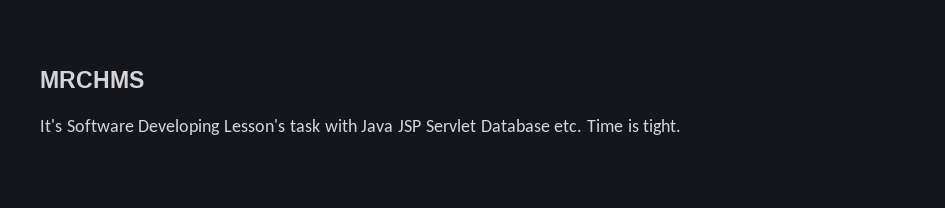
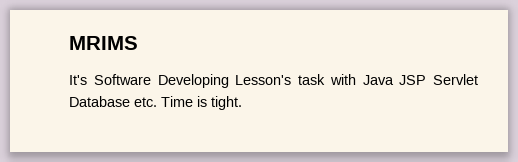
[40,71,144,88] MRCHMS -> [69,36,138,50] MRIMS

